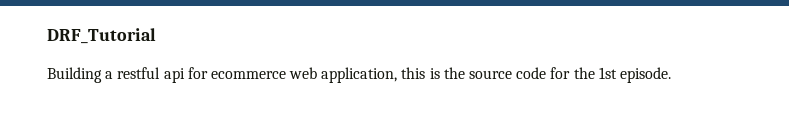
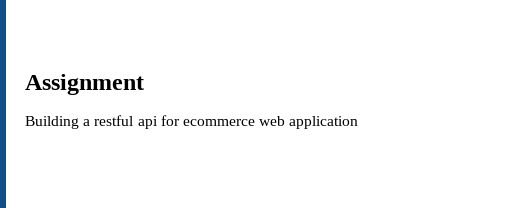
[47,28,156,44] DRF_Tutorial -> [25,74,144,95] Assignment
[321,67,671,83] application, this is the source code for the 1st episode. -> [289,116,359,129] application

